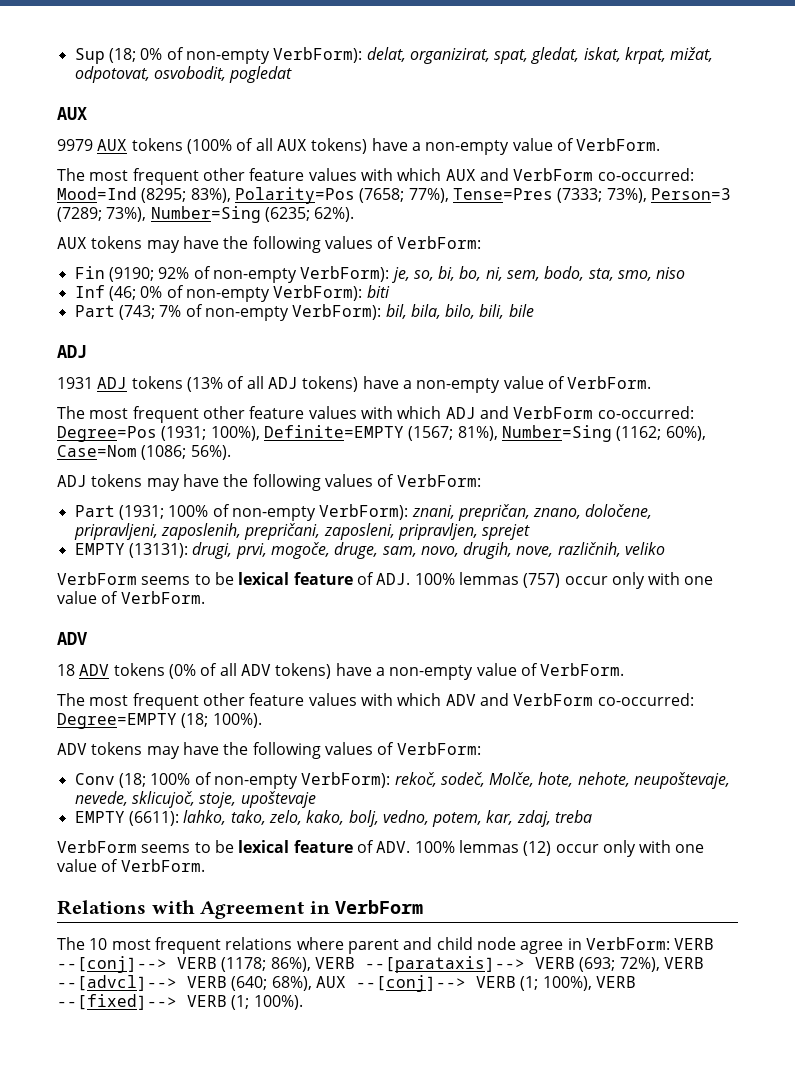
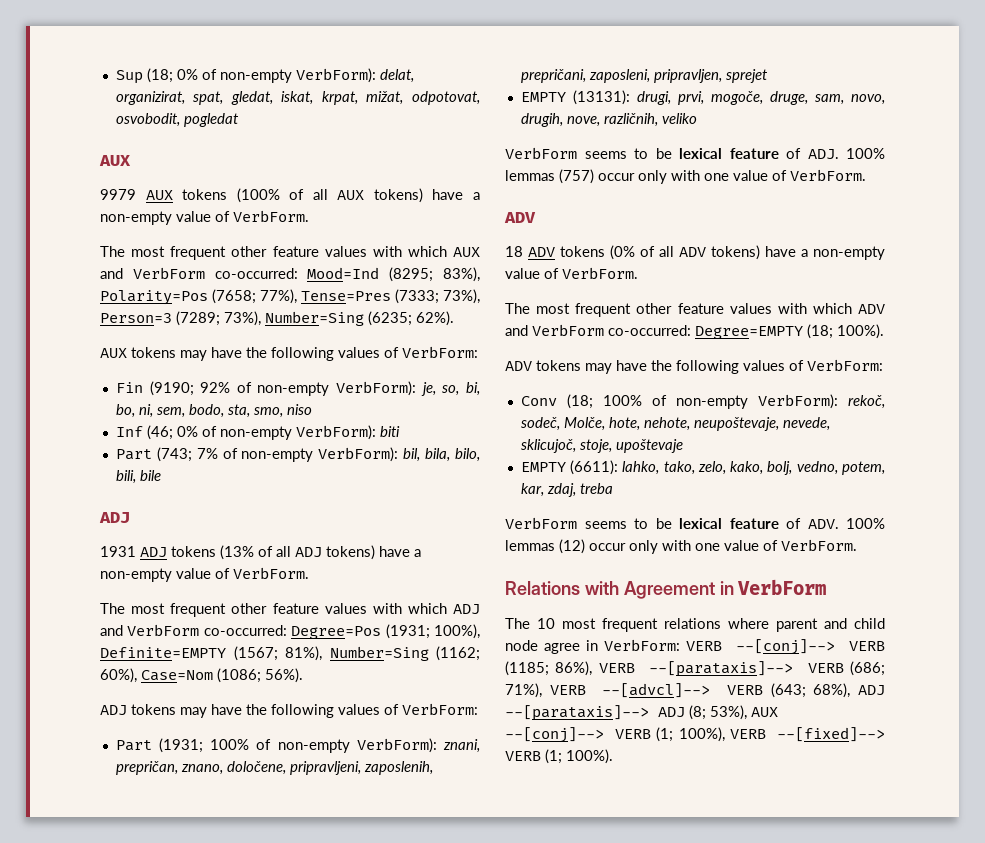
[221,957,267,972] (1178; -> [505,661,549,676] (1185;
[579,957,660,972] (693; 72%), -> [850,661,885,676] [505,683,542,698] (686; 71%),
[231,976,312,991] (640; 68%), -> [770,683,885,698] [505,705,747,721] (643; 68%), ADJ --[parataxis]--> ADJ (8; 53%),

